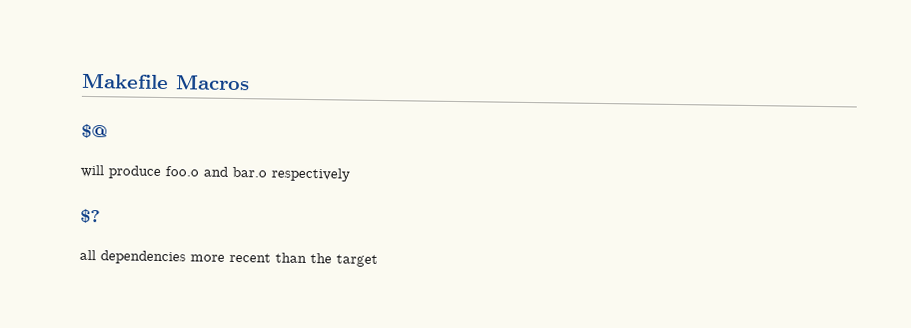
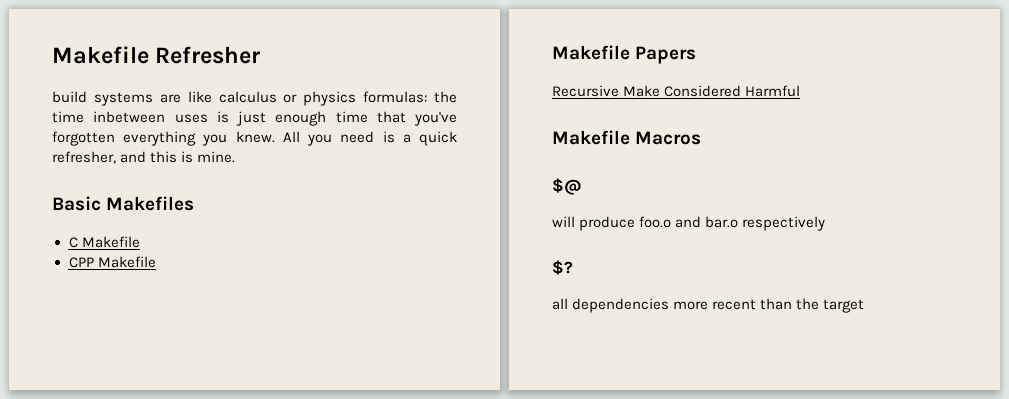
[82,72,169,90] Makefile -> [52,46,262,64] [52,91,457,106] [52,111,457,126] [52,131,458,146] [52,151,236,164] [52,196,195,211] [68,236,140,248] [68,256,156,268] [552,45,697,64] [552,85,801,97] [552,130,630,145] Makefile Refresher // build systems are like calculus or physics formulas: the time inbetween uses is just enough time that you've forgotten everything you knew. All you need is a quick refresher, and this is mine. // Basic Makefiles // C Makefile // CPP Makefile // Makefile Papers // Recursive Make Considered Harmful // Makefile

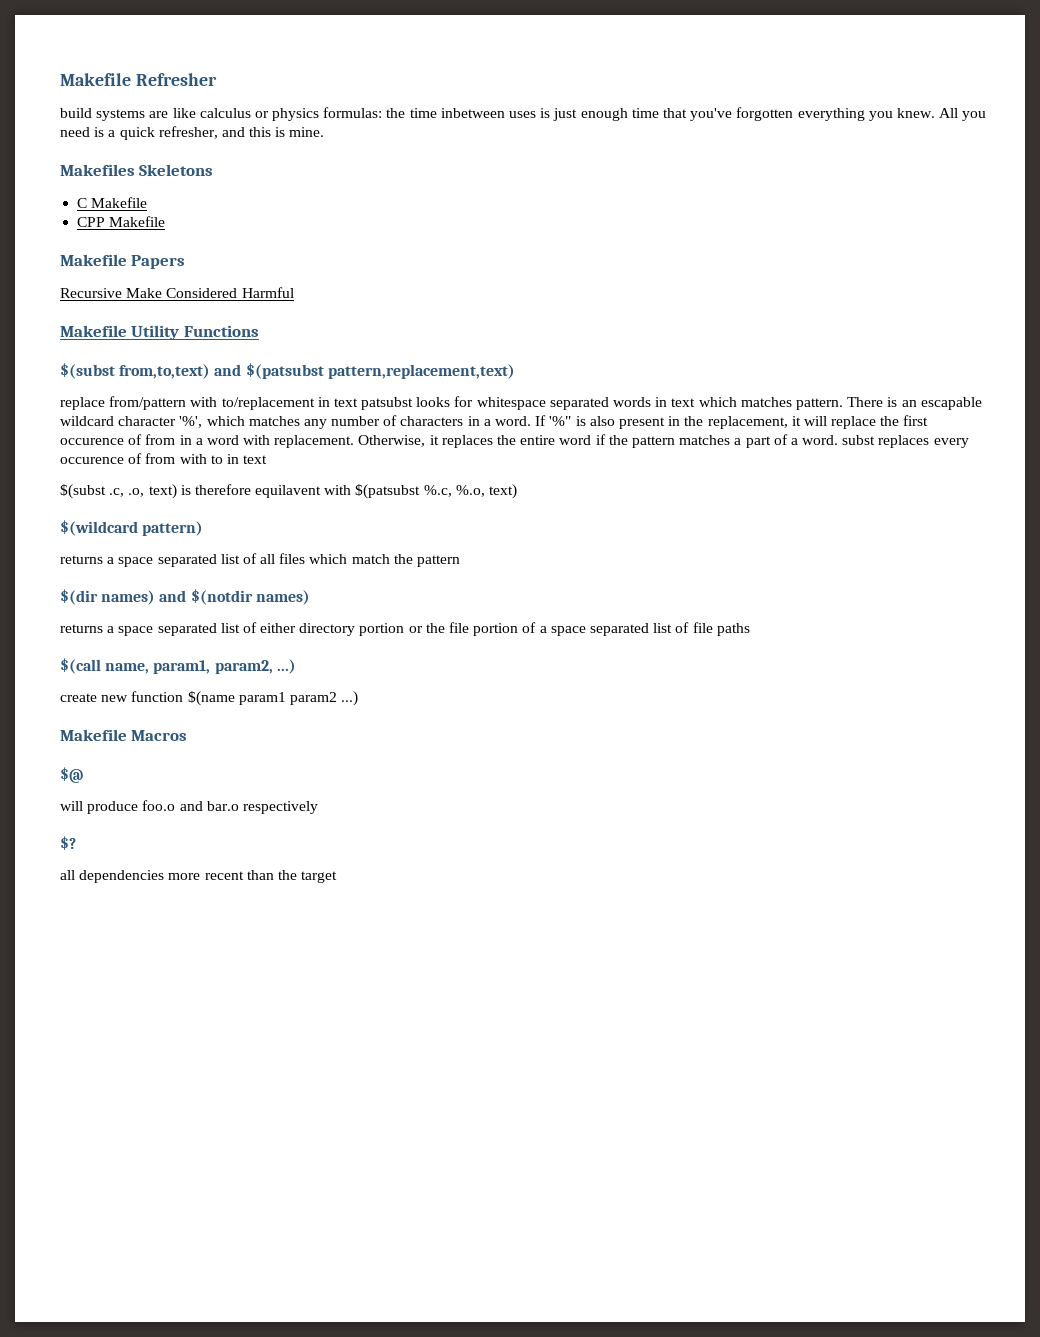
[52,196,101,211] Basic -> (325, 132) none
(195, 203) none -> [139,164,214,176] Skeletons
(801, 91) none -> [60,325,259,340] [60,363,515,379] [60,396,982,410] [60,415,929,429] [60,434,969,448] [60,453,268,464] [60,484,518,499] [60,520,204,536] [60,553,461,567] [60,589,310,605] [60,622,750,636] [60,658,296,674] [60,691,359,706] // Makefile Utility Functions // $(subst from,to,text) and $(patsubst pattern,replacement,text) // replace from/pattern with to/replacement in text patsubst looks for whitespace separated words in text which matches pattern. There is an escapable wildcard character '%', which matches any number of characters in a word. If '%" is also present in the replacement, it will replace the first occurence of from in a word with replacement. Otherwise, it replaces the entire word if the pattern matches a part of a word. subst replaces every occurence of from with to in text // $(subst .c, .o, text) is therefore equilavent with $(patsubst %.c, %.o, text) // $(wildcard pattern) // returns a space separated list of all files which match the pattern // $(dir names) and $(notdir names) // returns a space separated list of either directory portion or the file portion of a space separated list of file paths // $(call name, param1, param2, ...) // create new function $(name param1 param2 ...)

